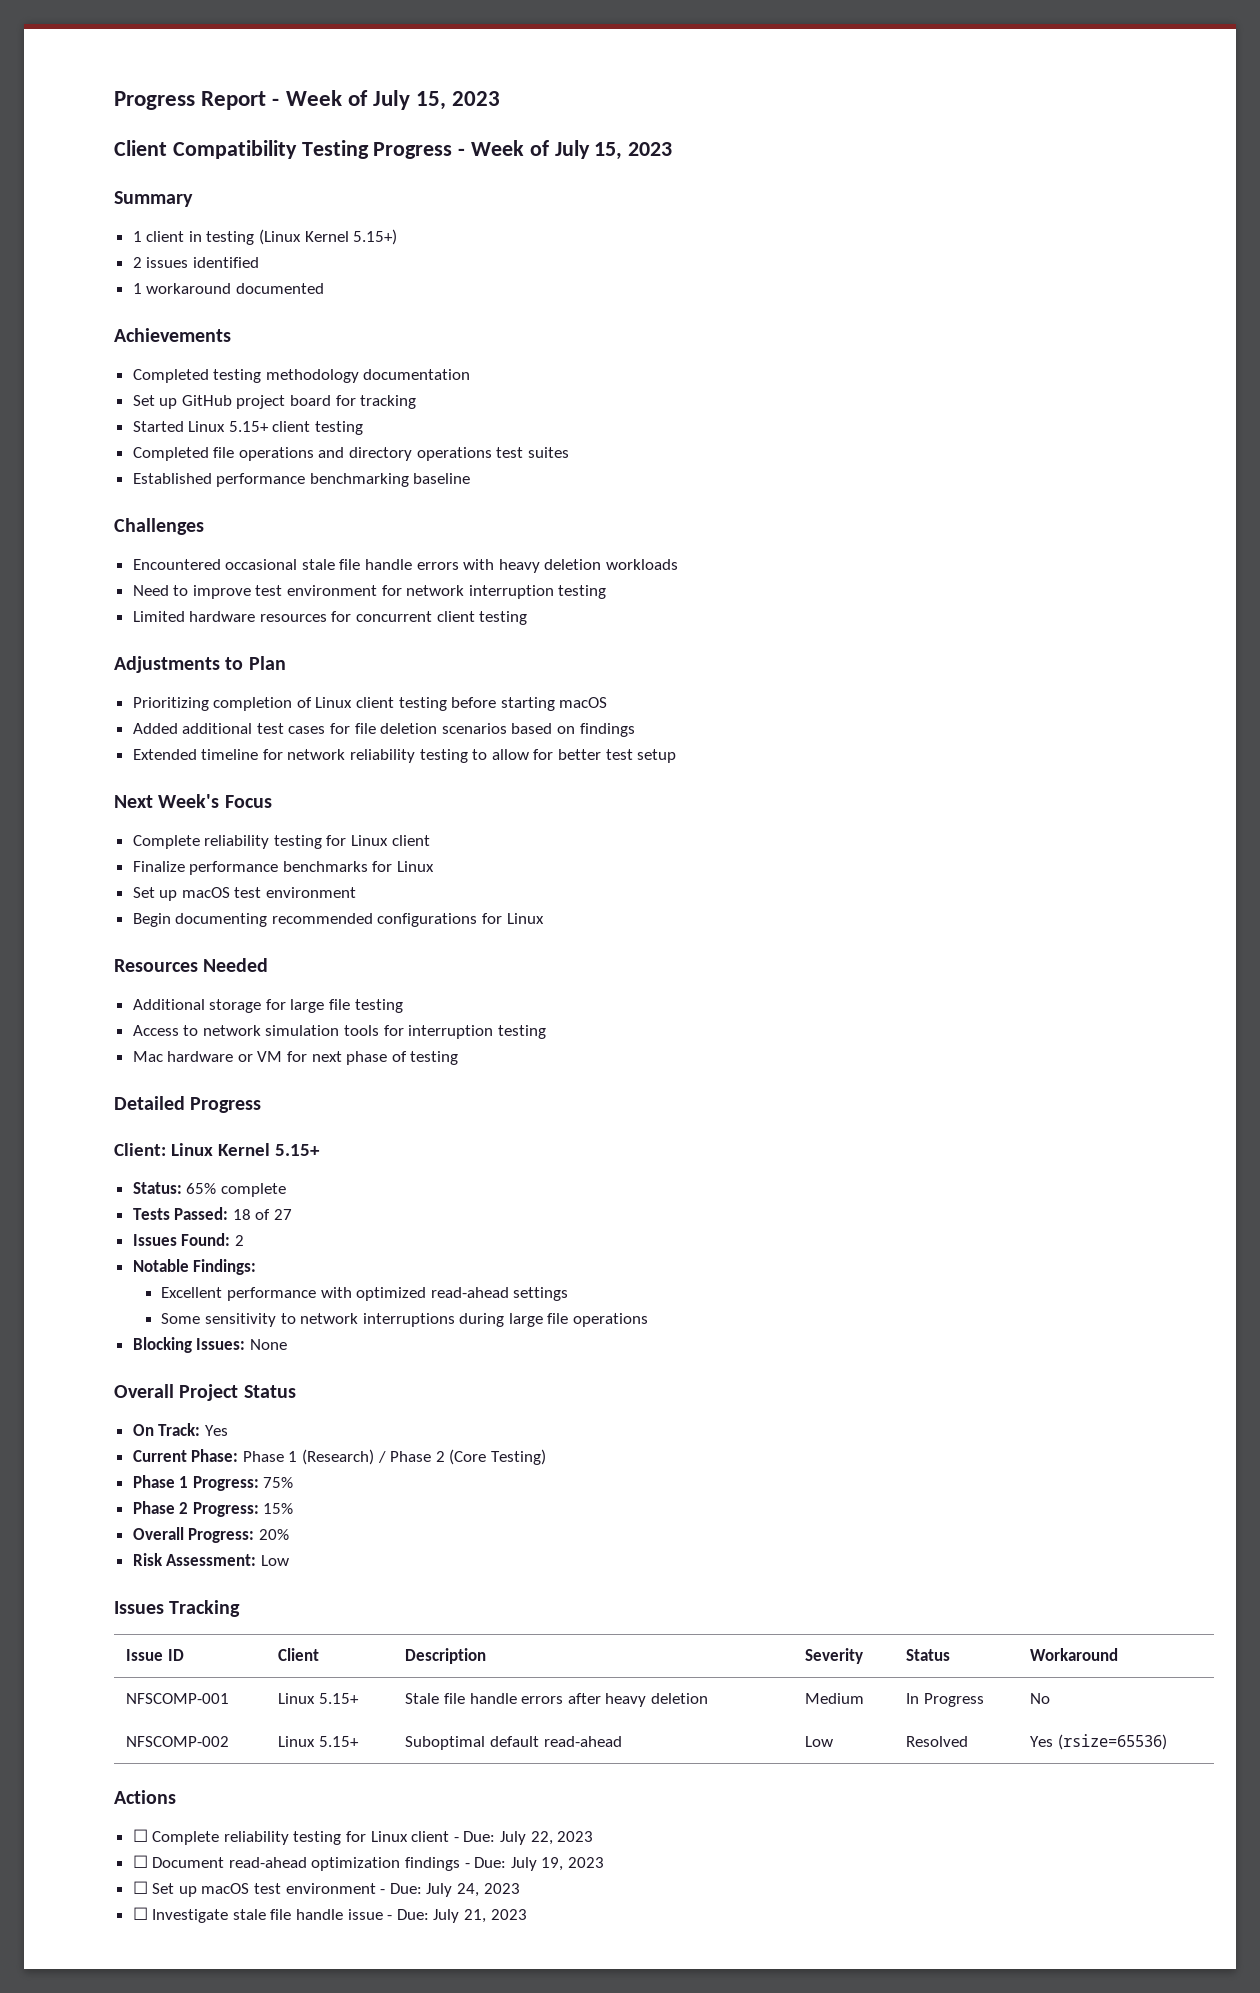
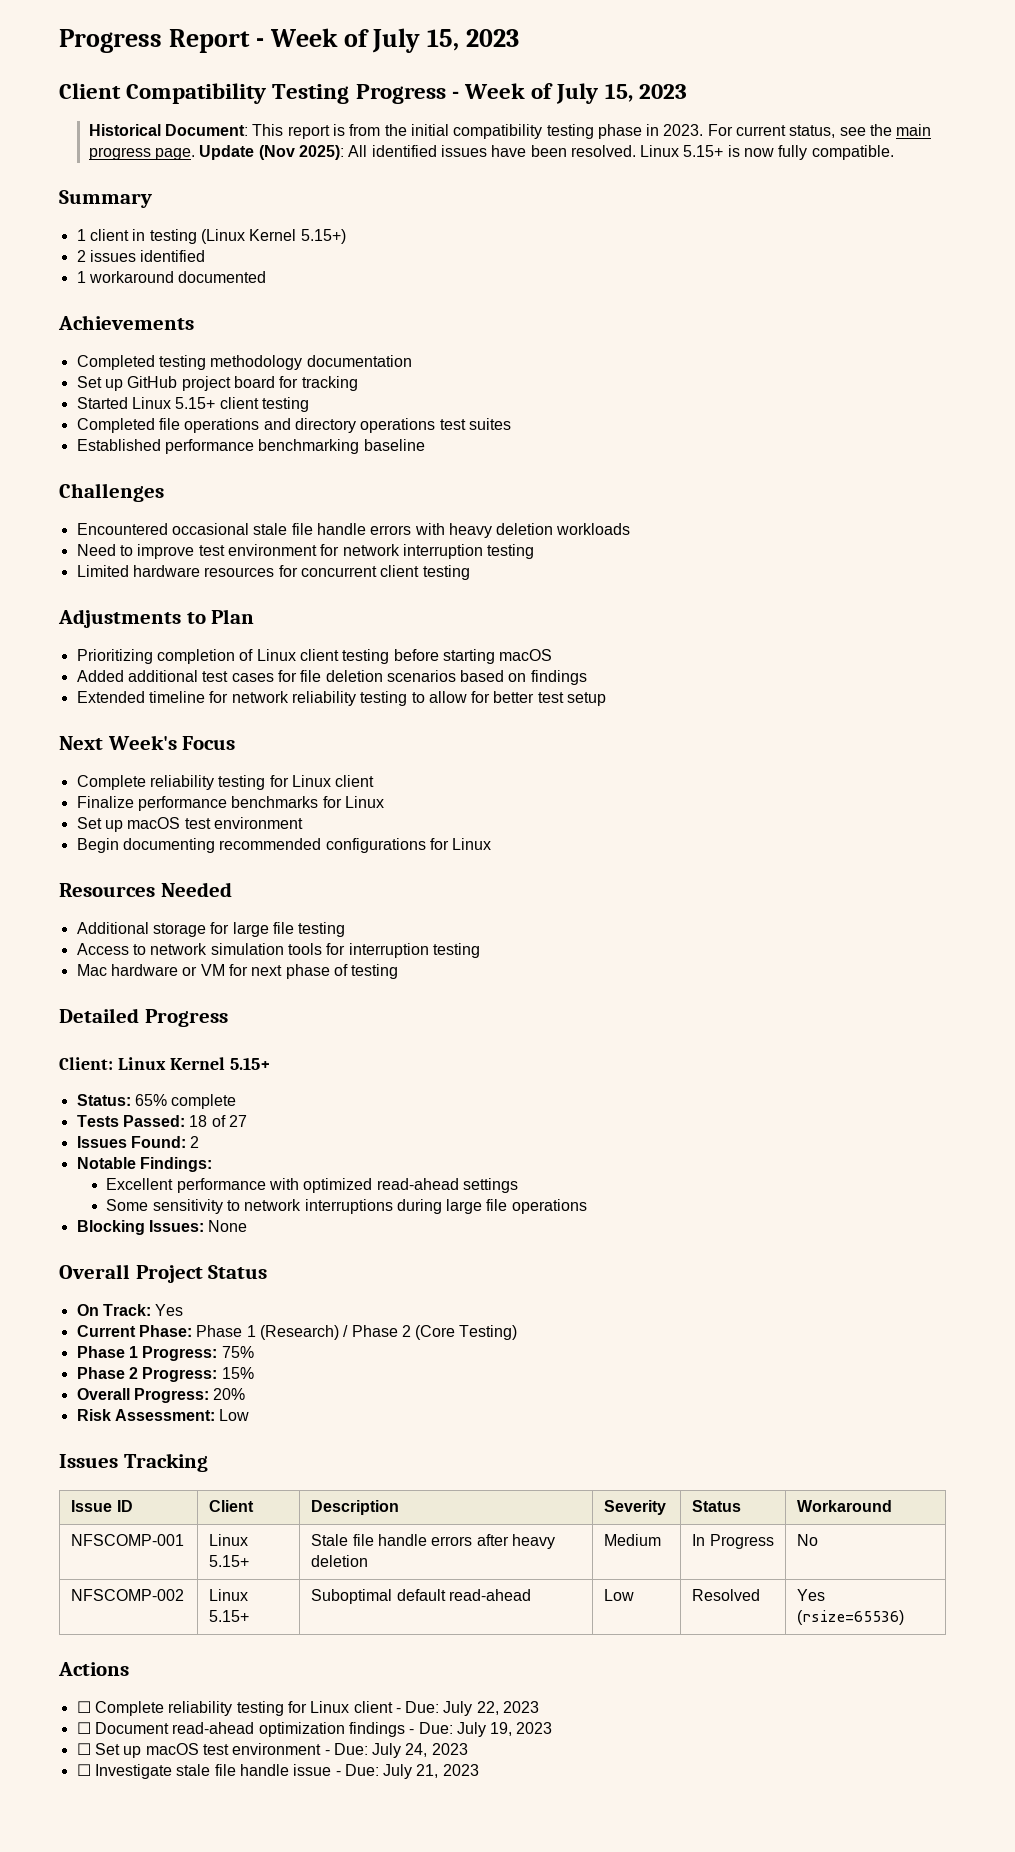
(673, 149) none -> [88,124,932,139] [88,145,894,160] // Historical Document: This report is from the initial compatibility testing phase in 2023. For current status, see the main progress page. Update (Nov 2025): All identified issues have been resolved. Linux 5.15+ is now fully compatible.

